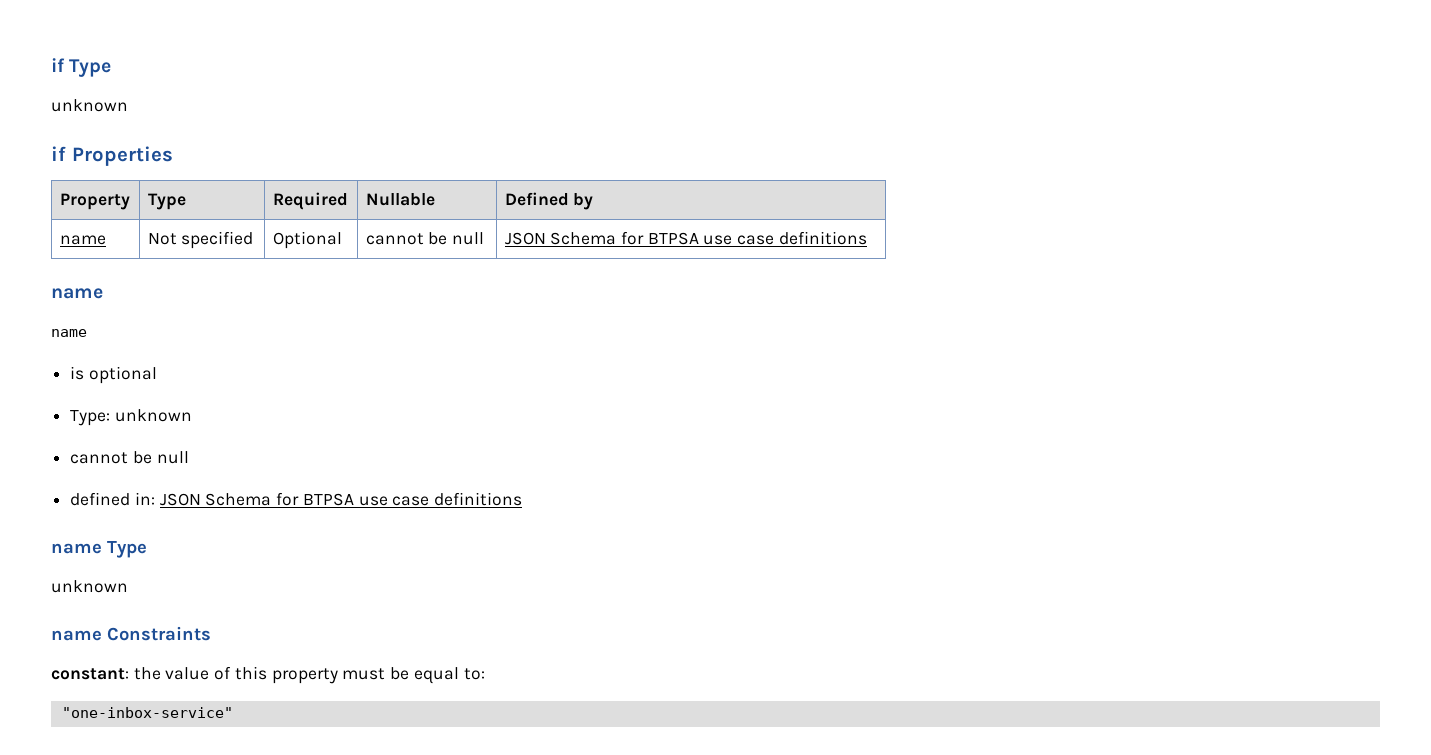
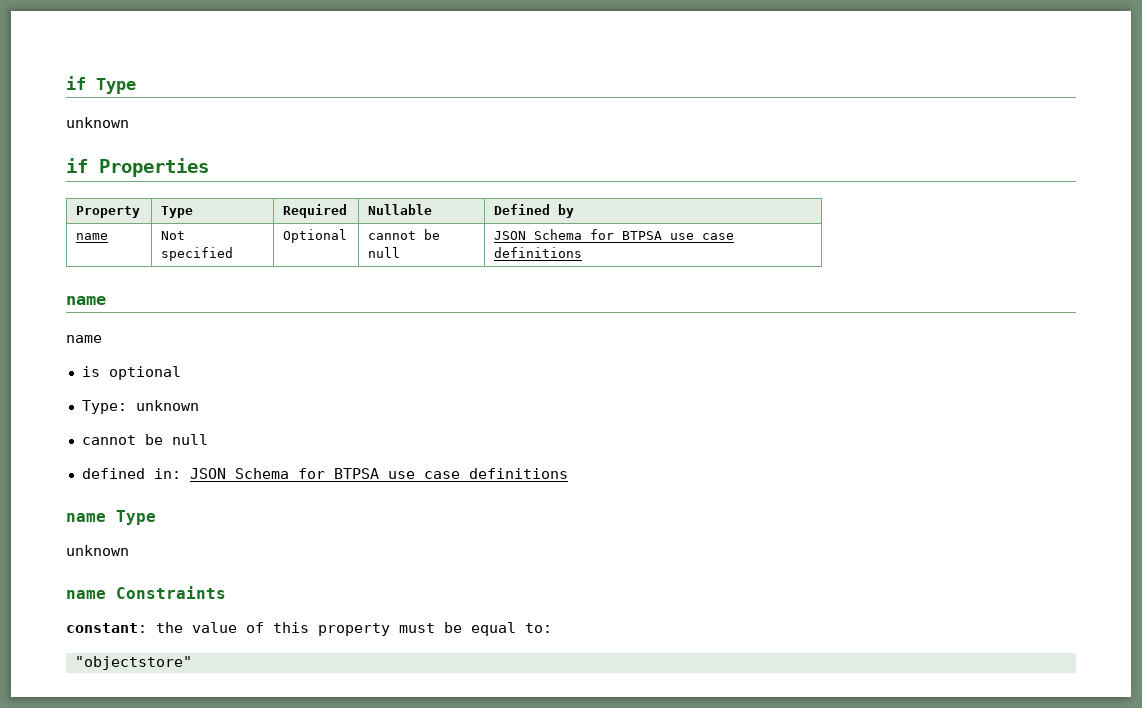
[61,707,233,718] "one-inbox-service" -> [74,656,192,670] "objectstore"

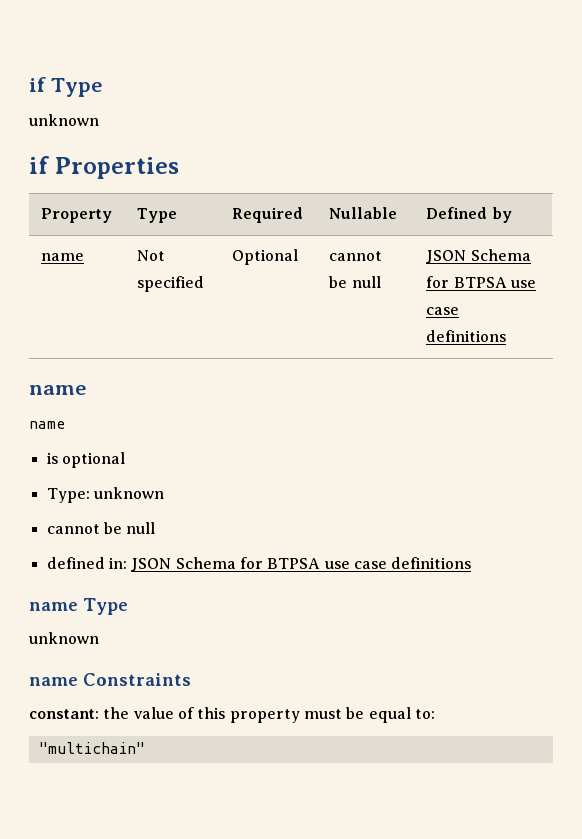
[74,656,192,670] "objectstore" -> [38,742,145,754] "multichain"

